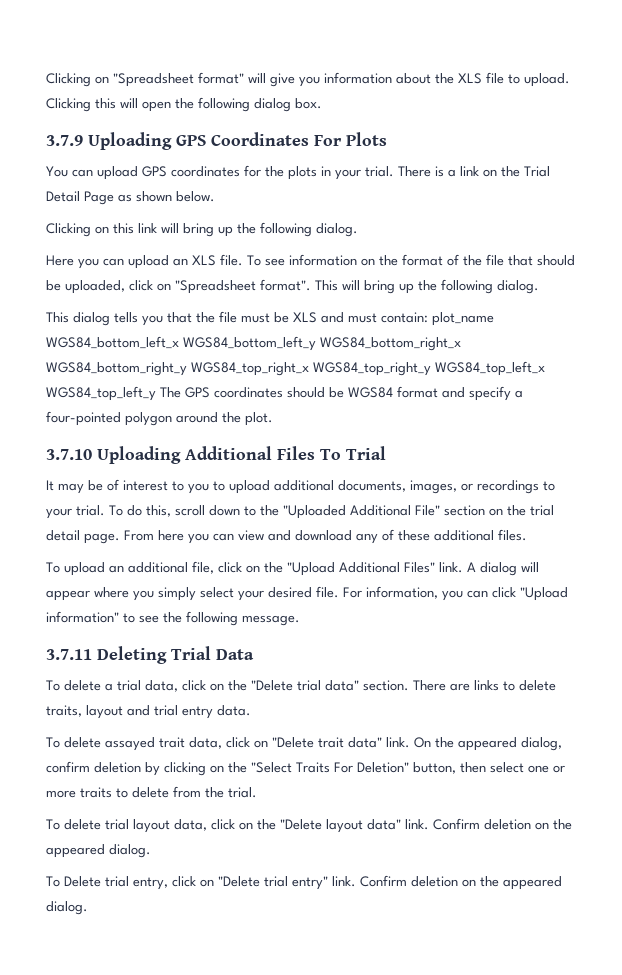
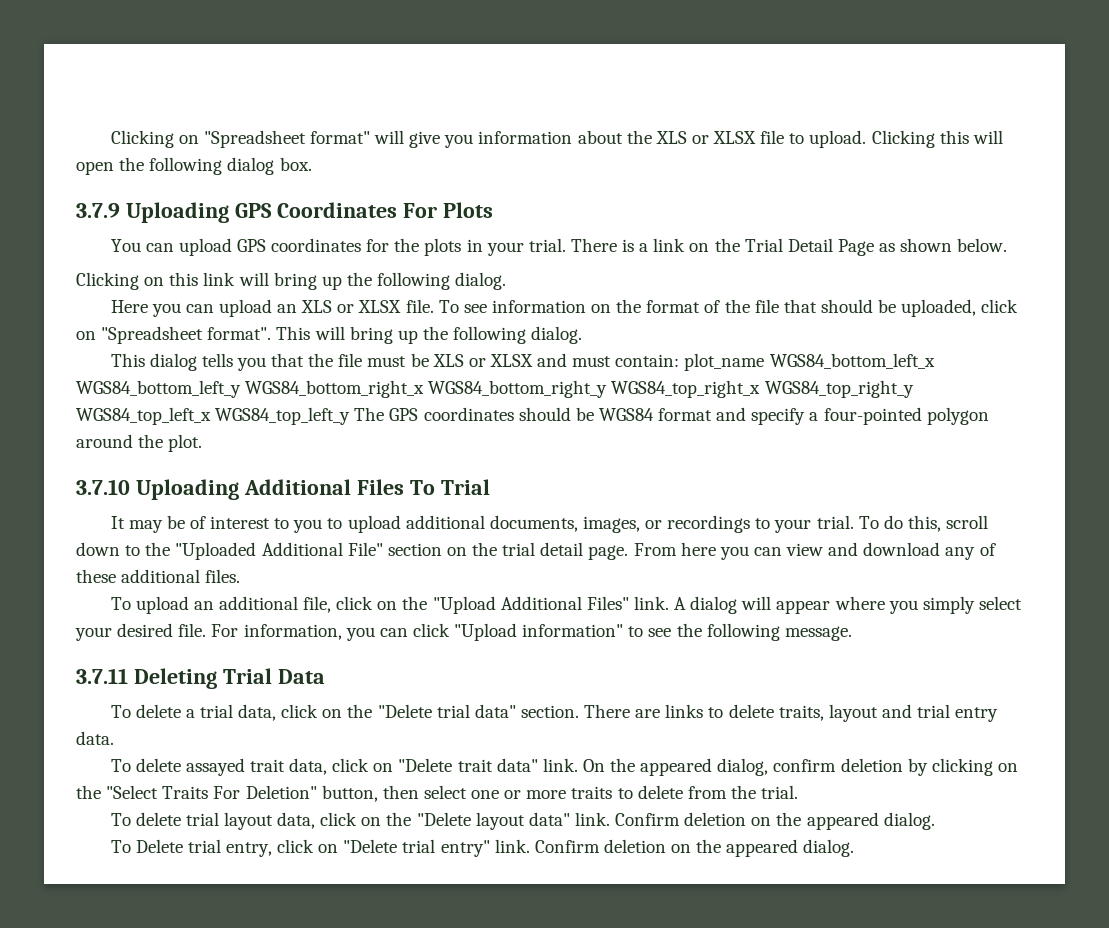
(482, 78) none -> [691,131,757,144] or XLSX
(216, 260) none -> [337,300,402,313] or XLSX
(317, 317) none -> [468,354,533,367] or XLSX

